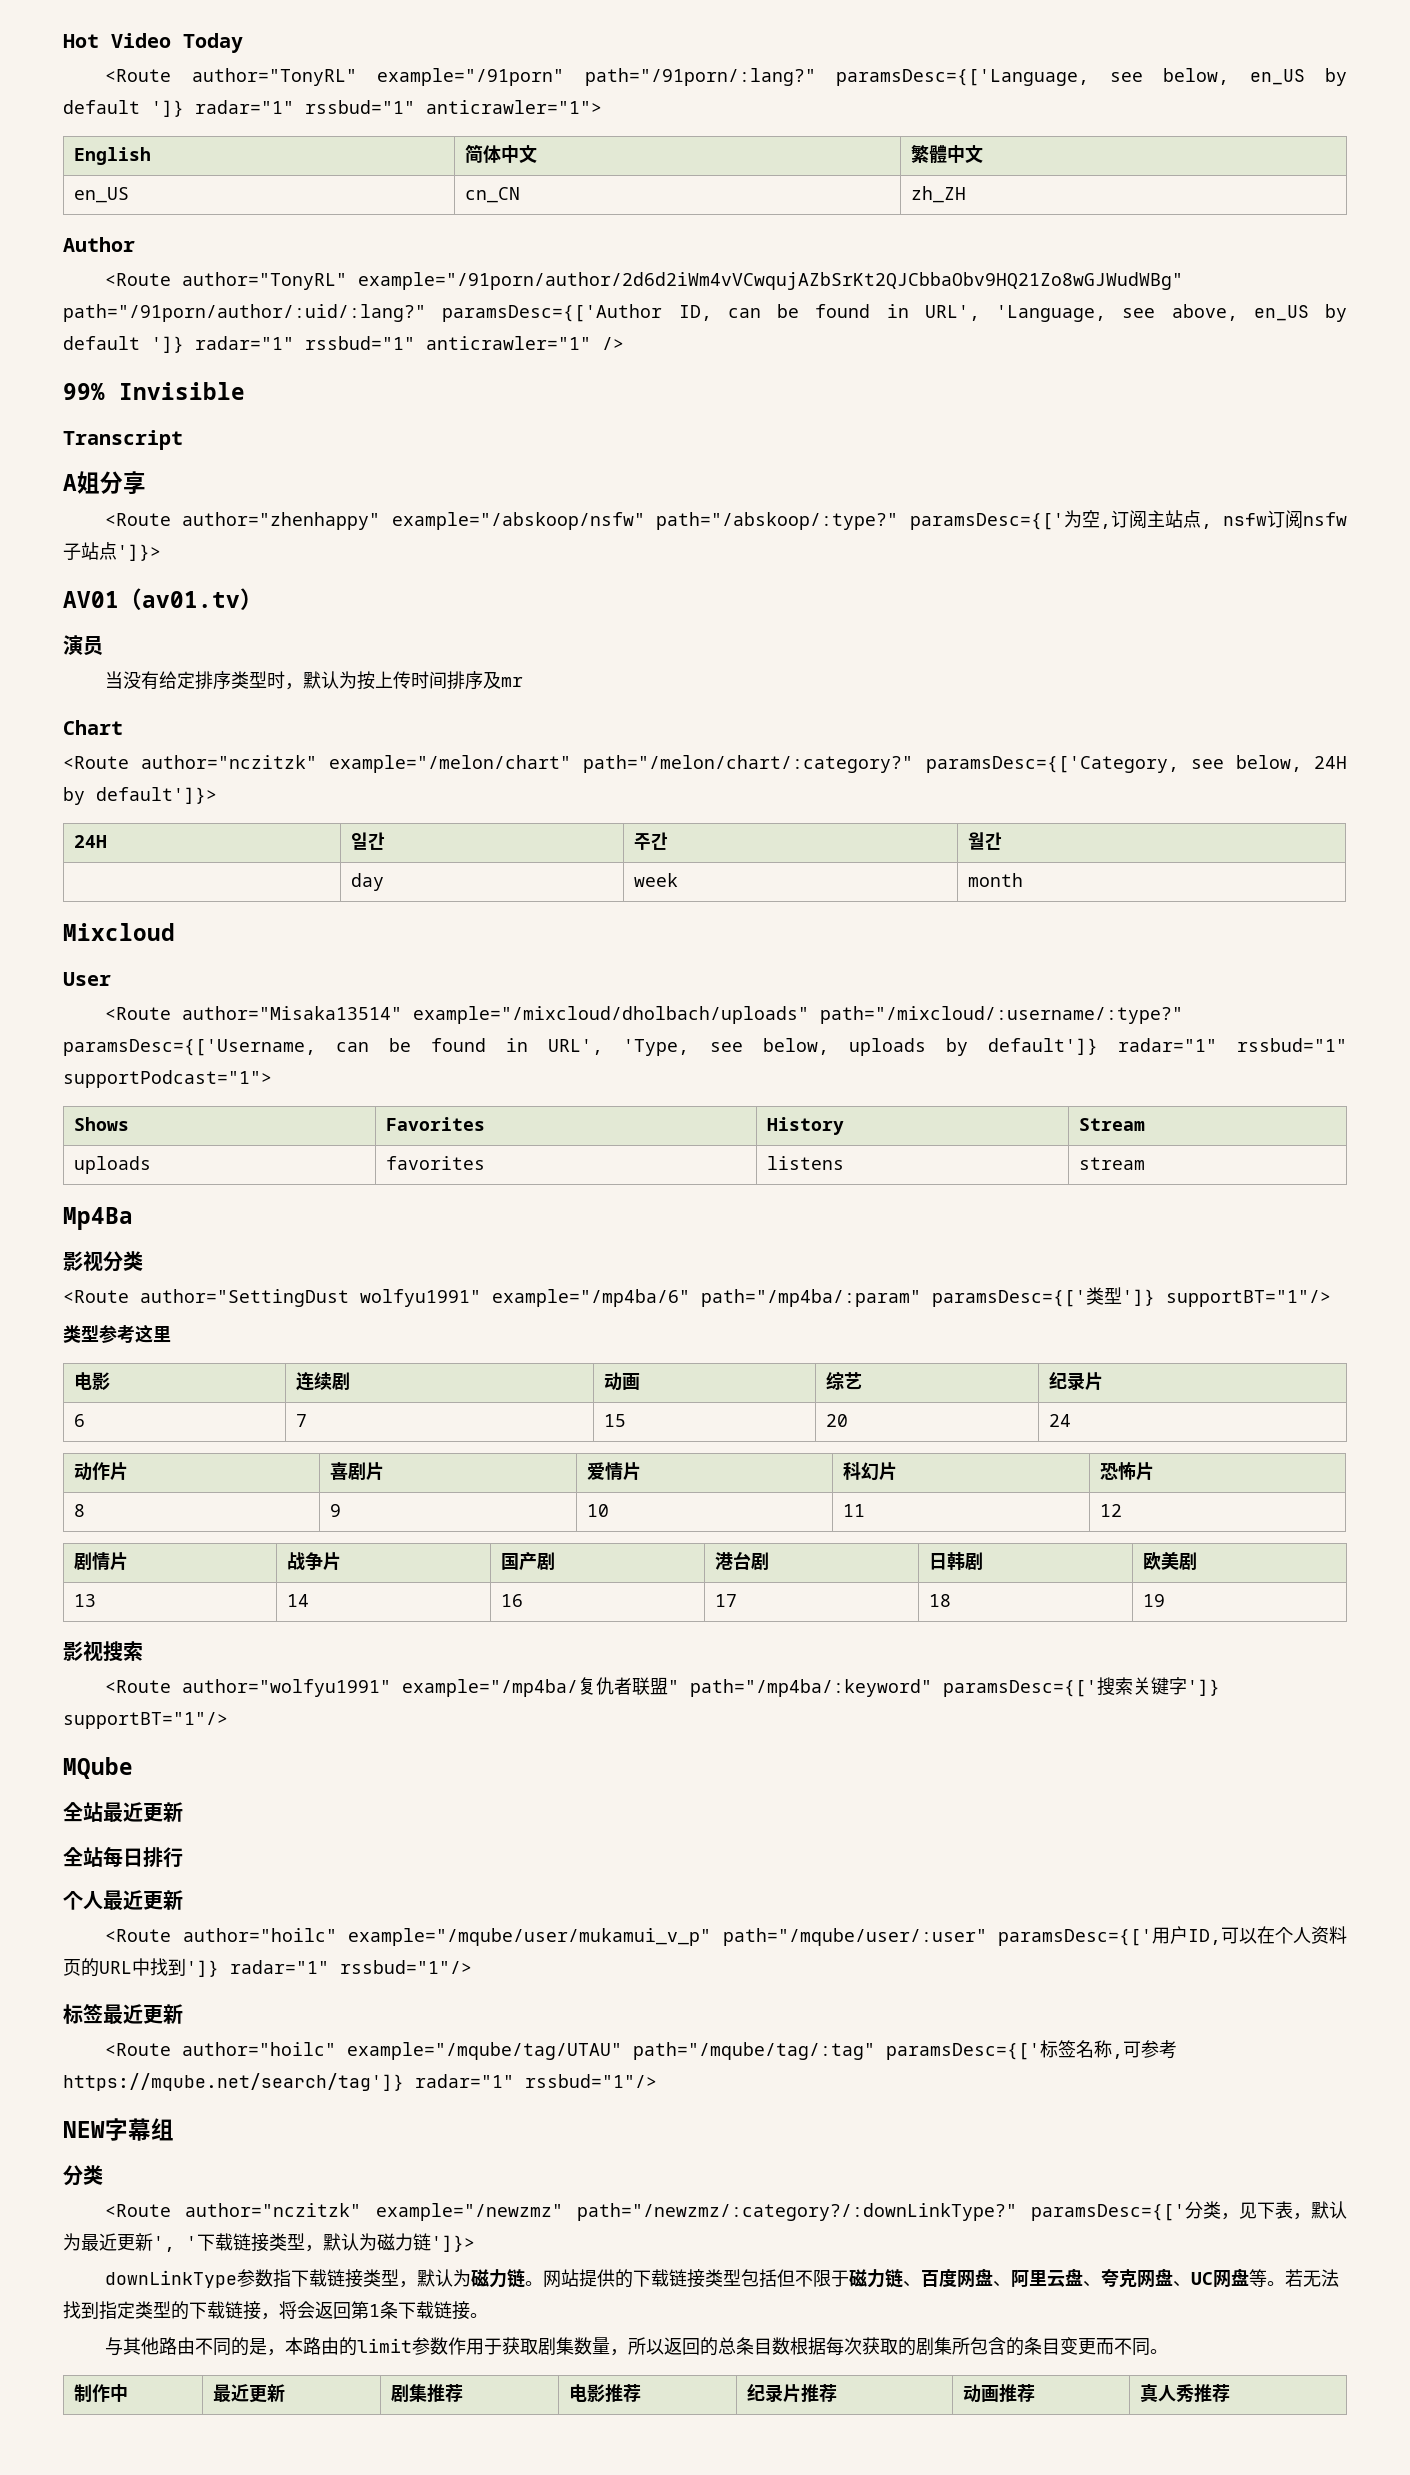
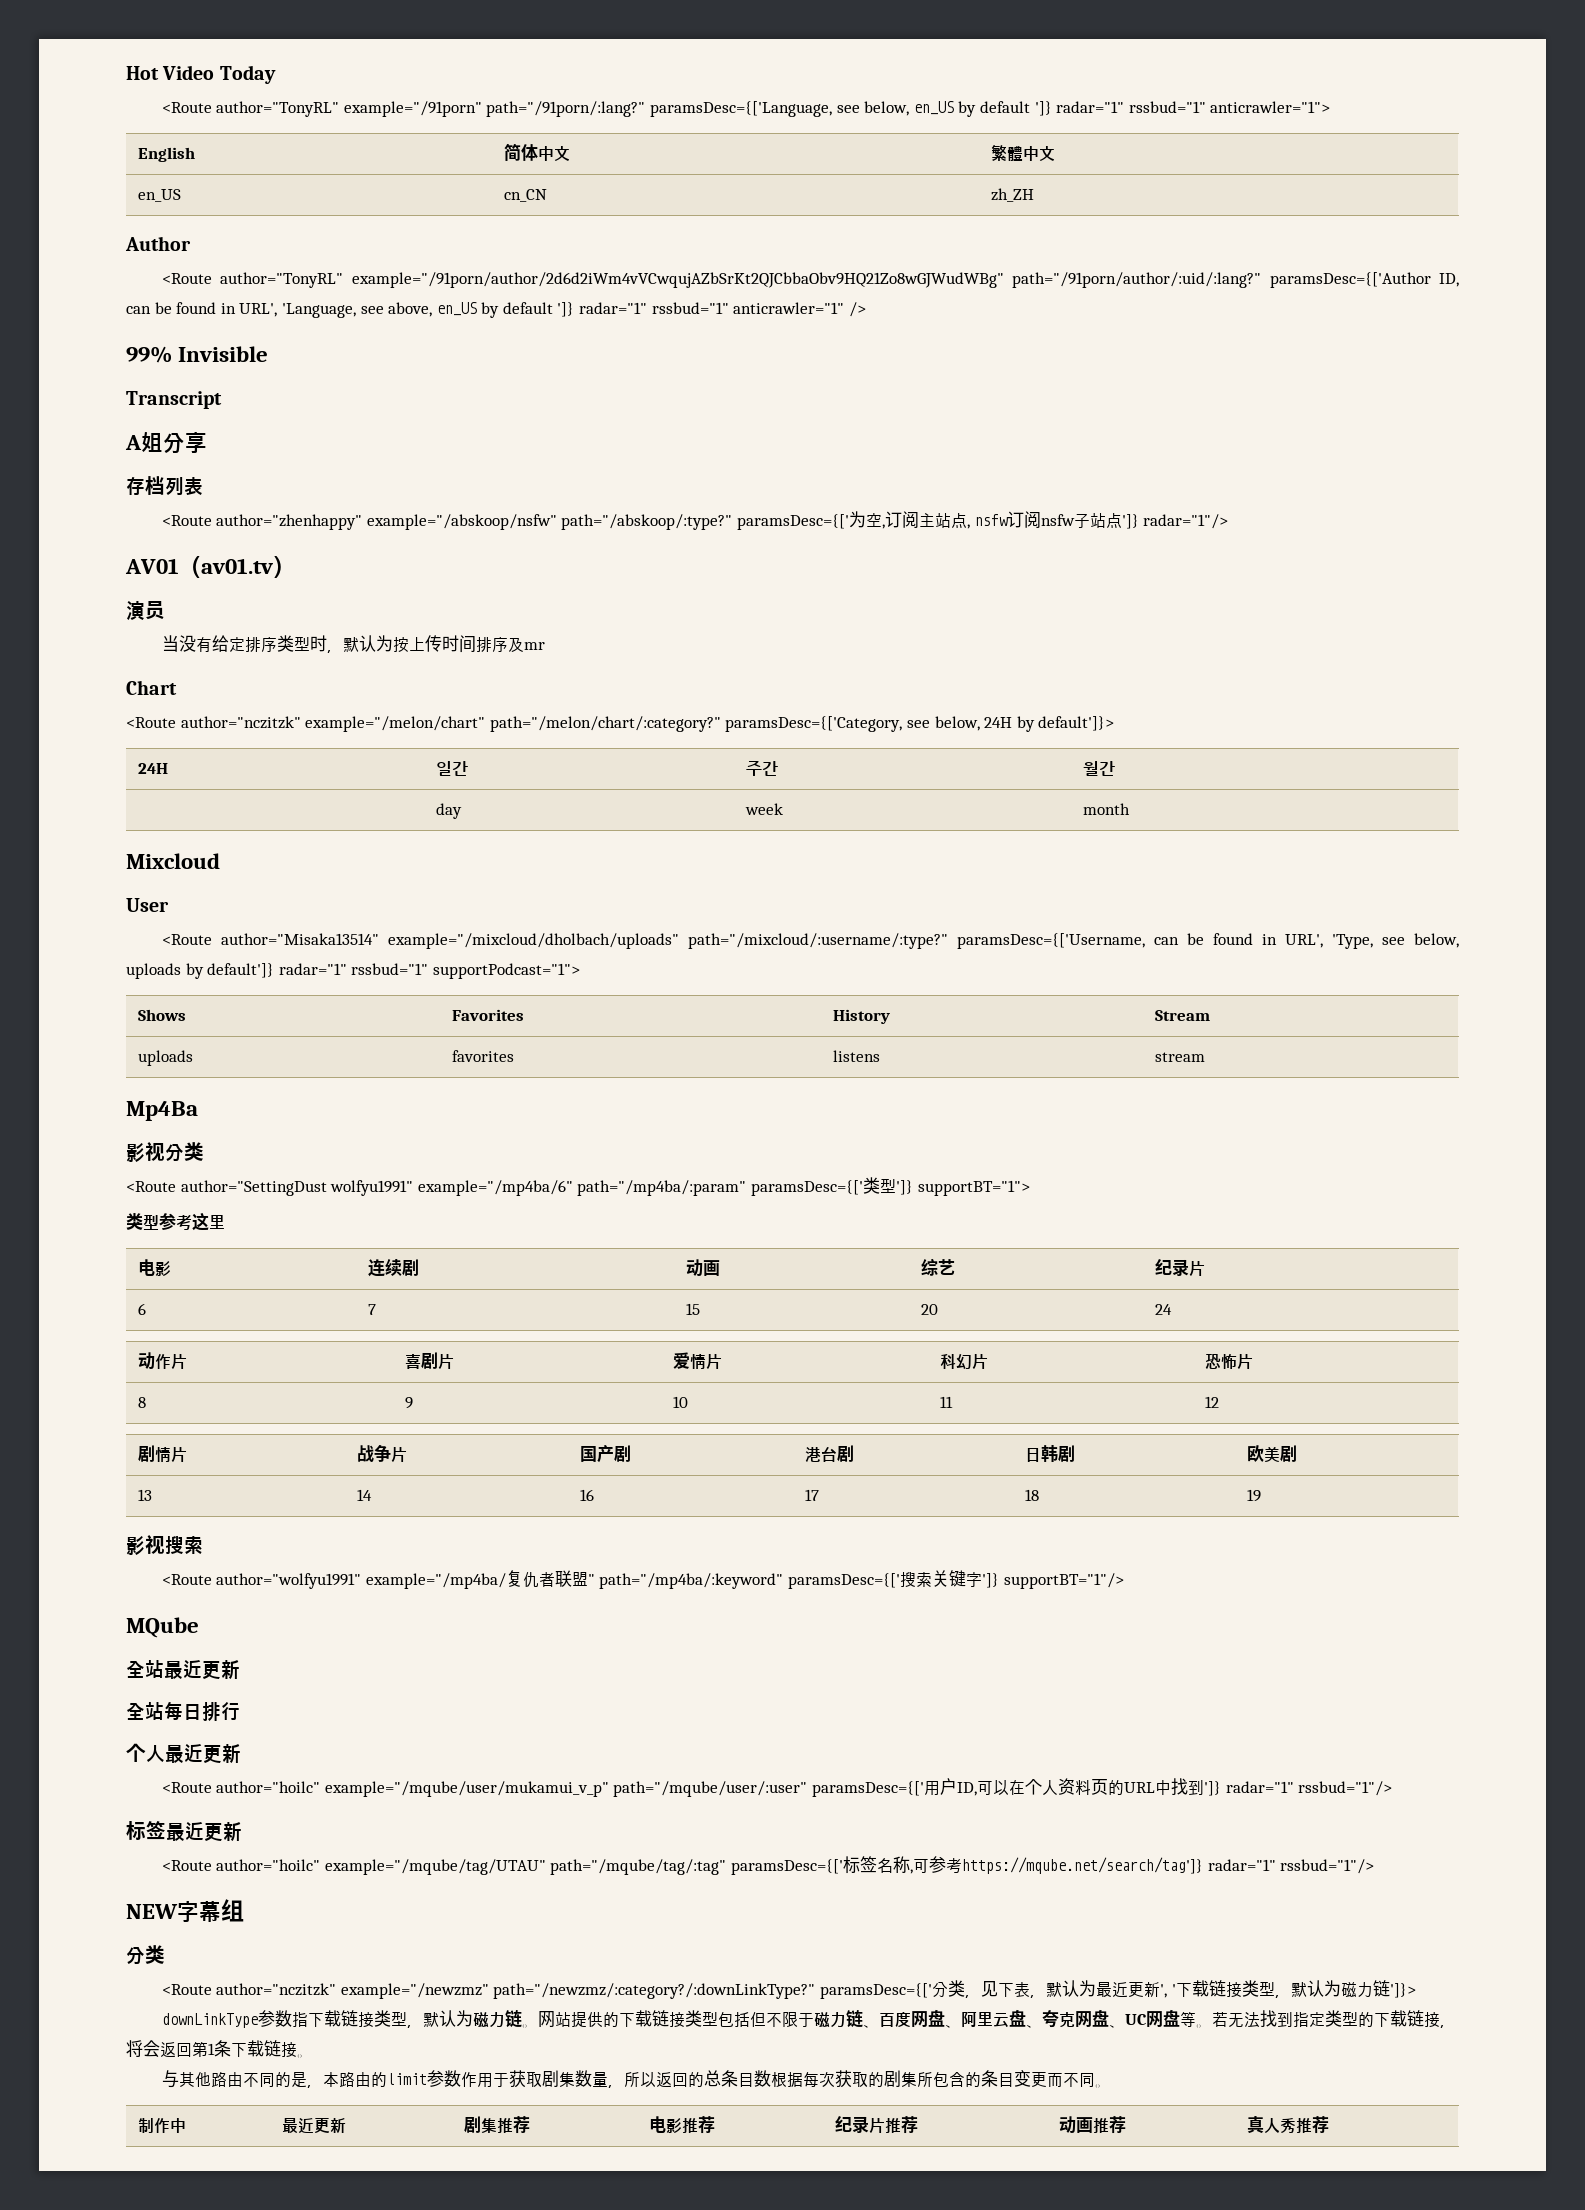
(146, 482) none -> [126,476,203,495] // 存档列表
[117,544,161,561] ']}> -> [1121,514,1229,529] ']} radar="1"/>
[1166,1290,1331,1307] supportBT="1"/> -> [917,1180,1030,1196] supportBT="1">

